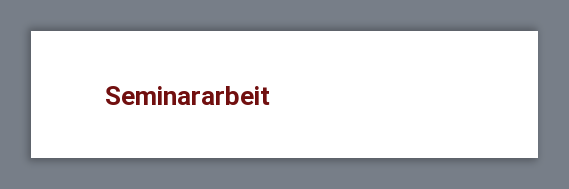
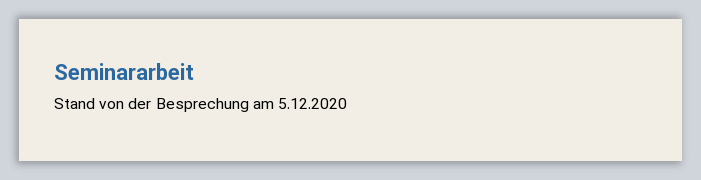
(270, 95) none -> [54,98,347,112] // Stand von der Besprechung am 5.12.2020

